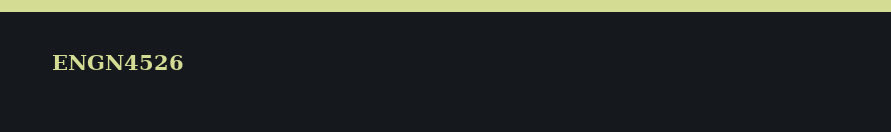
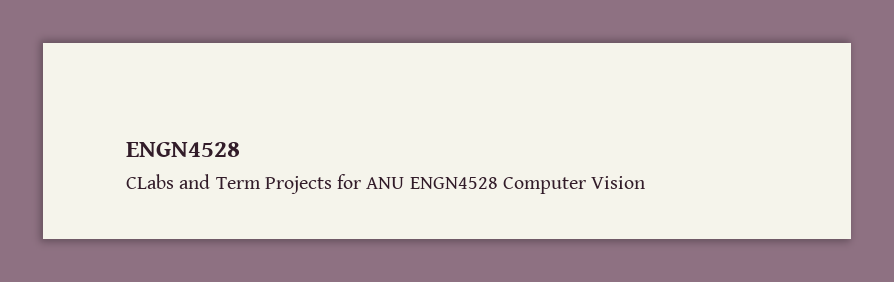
[52,55,184,70] ENGN4526 -> [126,142,240,157] [126,174,646,194] ENGN4528 // CLabs and Term Projects for ANU ENGN4528 Computer Vision

